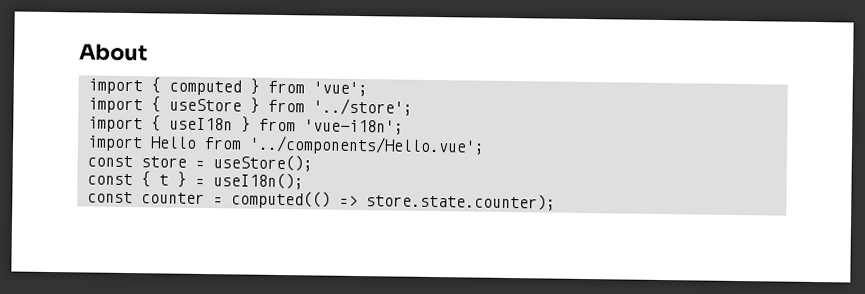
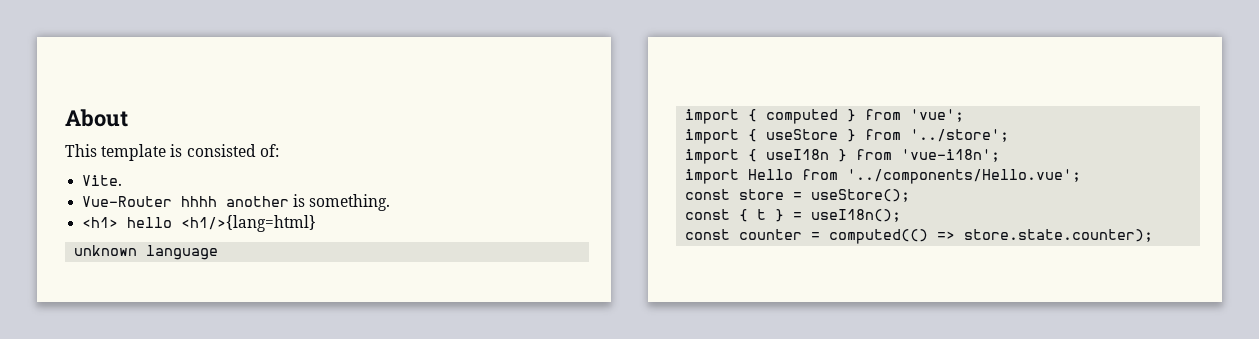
(148, 52) none -> [65,144,279,161] [82,175,123,186] [82,194,391,211] [82,215,317,232] [74,245,219,260] // This template is consisted of: // Vite. // Vue-Router hhhh another is something. // <h1> hello <h1/>{lang=html} // unknown language

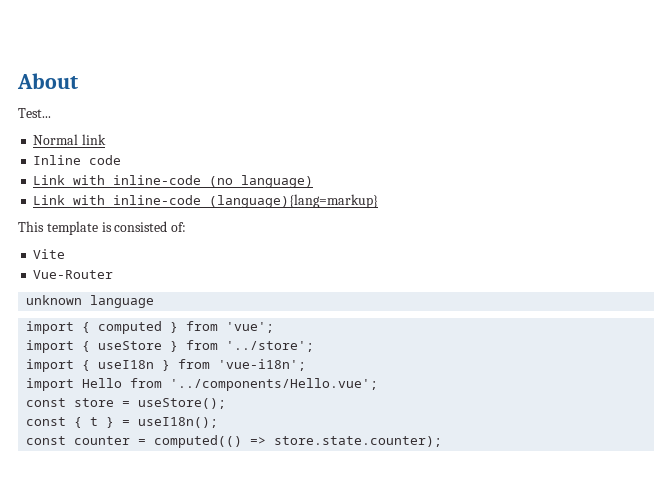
(128, 118) none -> [18,108,51,118] [33,134,107,145] [33,155,122,165] [33,175,314,188] [33,194,379,208] // Test... // Normal link // Inline code // Link with inline-code (no language) // Link with inline-code (language){lang=markup}
[82,175,123,186] Vite. -> [33,249,66,259] Vite
[181,194,391,211] [82,215,317,232] hhhh another is something. // <h1> hello <h1/>{lang=html} -> (114, 274) none

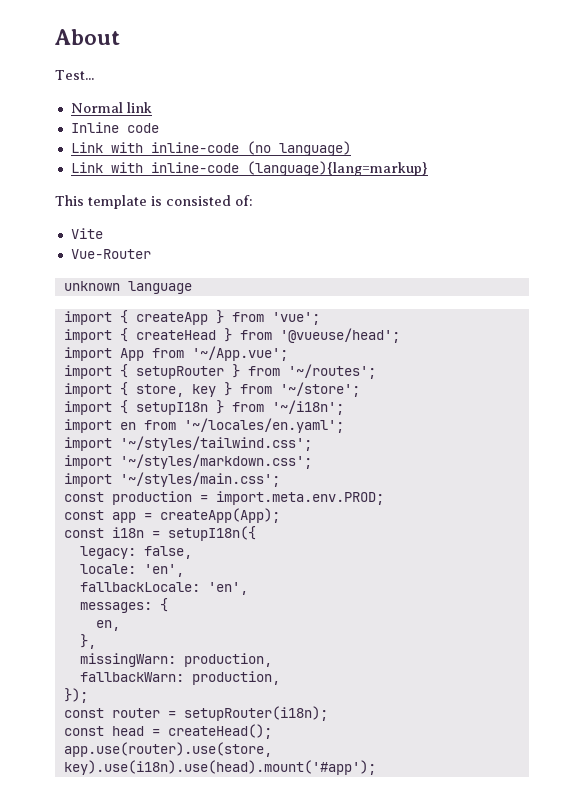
[98,321,163,334] computed -> [135,312,208,325] createApp
[98,340,315,352] [26,359,307,372] [26,378,379,391] [26,398,227,409] [26,417,219,428] [26,435,443,448] useStore } from '../store'; // import { useI18n } from 'vue-i18n'; // import Hello from '../components/Hello.vue'; // const store = useStore(); // const { t } = useI18n(); // const counter = computed(() => store.state.counter); -> [135,328,400,343] [63,346,288,361] [63,364,376,379] [63,382,360,397] [63,400,344,415] [63,418,344,433] [63,436,312,451] [63,454,312,469] [63,472,280,487] [63,491,384,505] [63,508,280,523] [63,526,256,541] [79,546,192,559] [79,564,184,577] [79,582,248,595] [79,598,168,613] [95,620,120,631] [79,634,96,649] [79,653,272,667] [79,671,280,685] [63,688,88,703] [63,706,328,721] [63,724,272,739] [63,742,272,757] [63,760,376,775] createHead } from '@vueuse/head'; // import App from '~/App.vue'; // import { setupRouter } from '~/routes'; // import { store, key } from '~/store'; // import { setupI18n } from '~/i18n'; // import en from '~/locales/en.yaml'; // import '~/styles/tailwind.css'; // import '~/styles/markdown.css'; // import '~/styles/main.css'; // const production = import.meta.env.PROD; // const app = createApp(App); // const i18n = setupI18n({ // legacy: false, // locale: 'en', // fallbackLocale: 'en', // messages: { // en, // }, // missingWarn: production, // fallbackWarn: production, // }); // const router = setupRouter(i18n); // const head = createHead(); // app.use(router).use(store, key).use(i18n).use(head).mount('#app');

